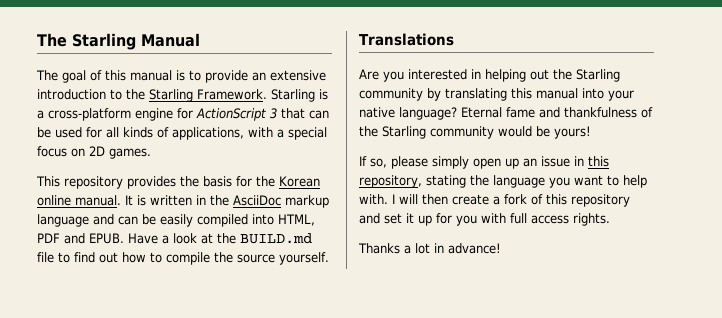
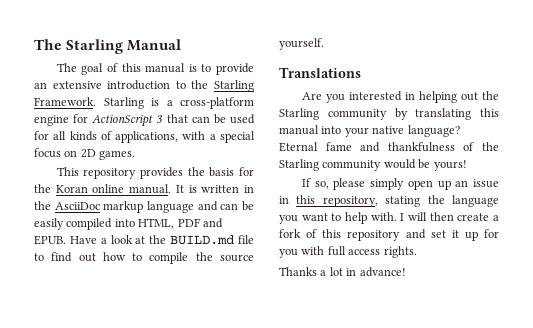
[279,176,320,187] Korean -> [55,185,88,193] Koran

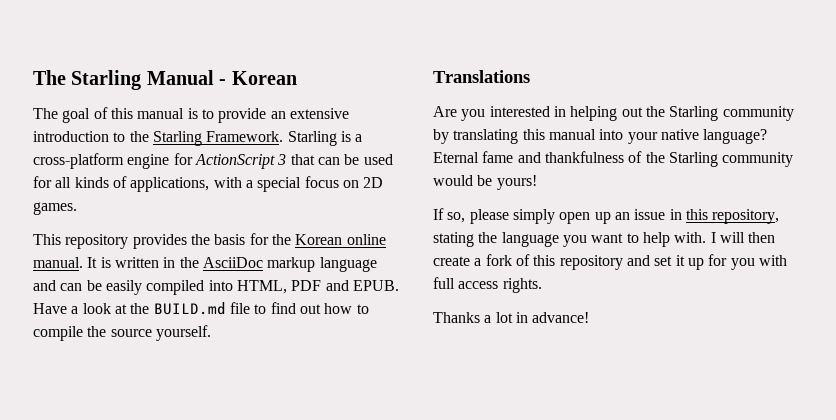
(182, 45) none -> [219,71,297,85] - Korean
[55,185,88,193] Koran -> [295,234,343,245] Korean

